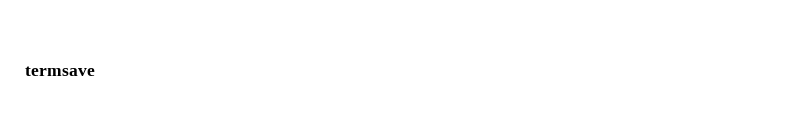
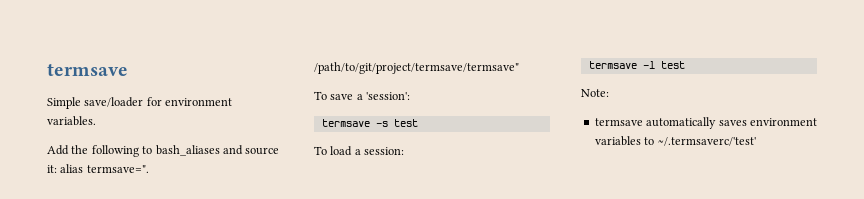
[25,66,95,76] termsave -> [47,63,128,76] [47,97,233,109] [47,116,96,126] [47,145,280,157] [47,164,149,173] [314,62,519,74] [314,91,411,100] [321,119,418,127] [314,146,405,156] [588,61,685,69] [581,89,609,97] [594,117,817,129] [594,136,756,146] termsave // Simple save/loader for environment variables. // Add the following to bash_aliases and source it: alias termsave=". /path/to/git/project/termsave/termsave" // To save a 'session': // termsave -s test // To load a session: // termsave -l test // Note: // termsave automatically saves environment variables to ~/.termsaverc/'test'

